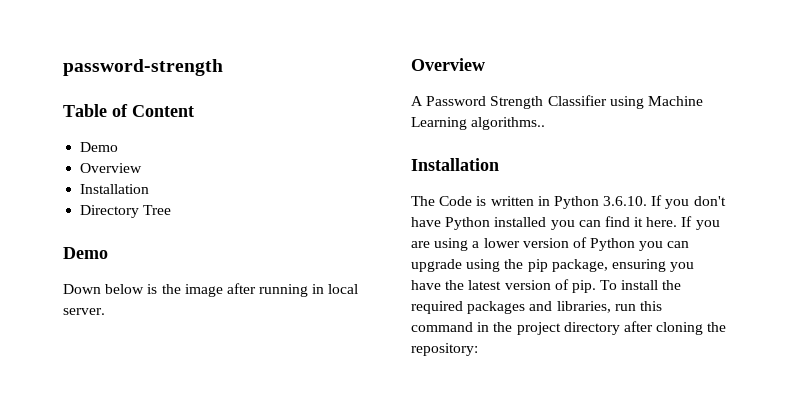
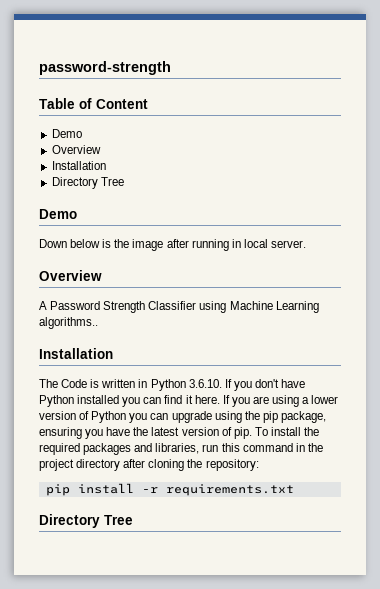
(478, 349) none -> [45,483,294,496] [39,514,133,528] // pip install -r requirements.txt // Directory Tree

